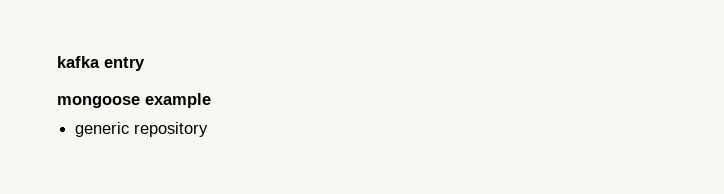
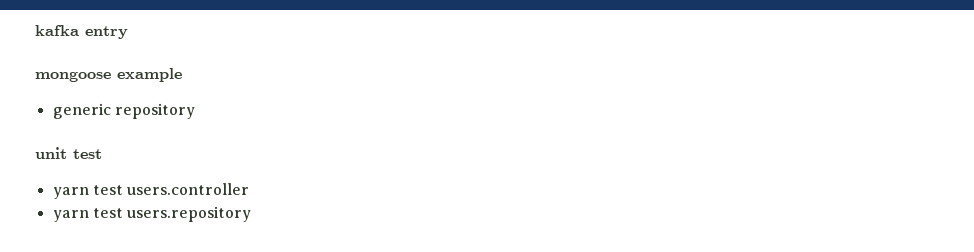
(209, 129) none -> [35,147,102,159] [52,183,250,199] [52,206,252,222] // unit test // yarn test users.controller // yarn test users.repository

